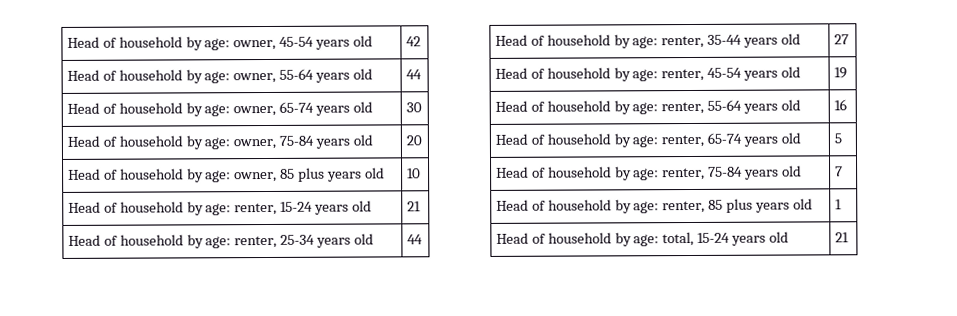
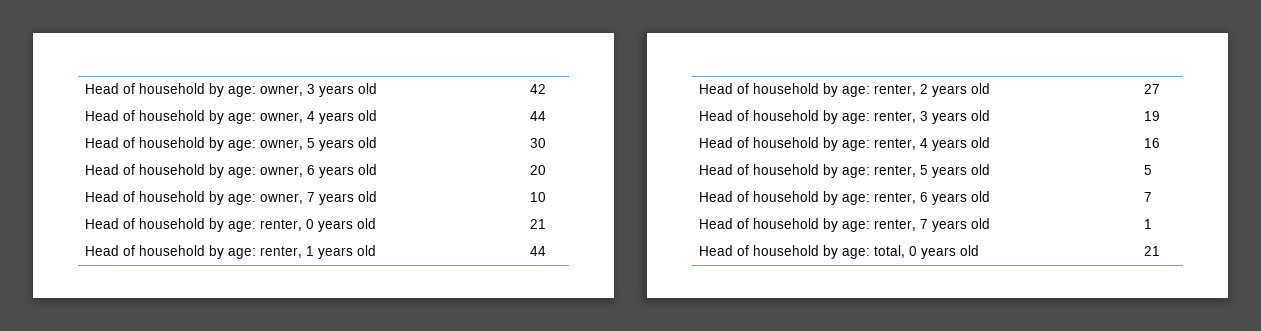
[66,36,315,51] Head of household by age: owner, 45-54 -> [85,83,316,97] Head of household by age: owner, 3
[279,68,315,80] 55-64 -> [307,111,316,121] 4
[279,101,315,113] 65-74 -> [307,138,316,148] 5
[279,135,315,146] 75-84 -> [307,165,316,175] 6
[280,167,326,182] 85 plus -> [307,192,316,202] 7
[280,201,314,212] 15-24 -> [306,219,315,229] 0
[280,234,316,245] 25-34 -> [306,246,315,256] 1
[707,34,743,45] 35-44 -> [920,84,929,94] 2
[707,67,743,78] 45-54 -> [920,111,929,121] 3
[707,99,743,111] 55-64 -> [920,138,929,148] 4
[707,132,743,144] 65-74 -> [920,165,929,175] 5
[708,166,744,177] 75-84 -> [920,192,929,202] 6
[708,198,754,213] 85 plus -> [920,219,929,229] 7
[697,232,731,243] 15-24 -> [909,246,918,256] 0

